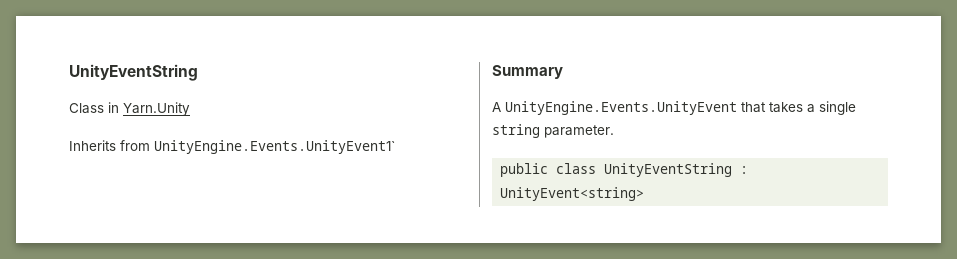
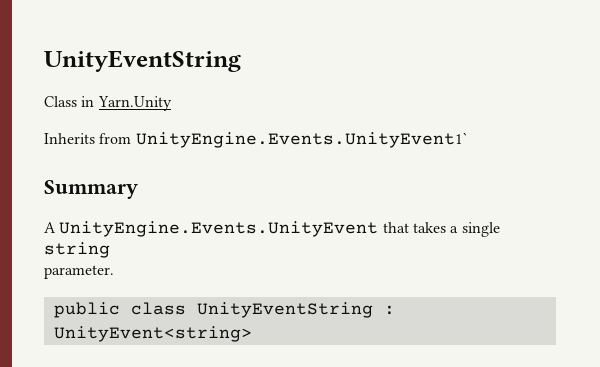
(540, 131) none -> (110, 250) //

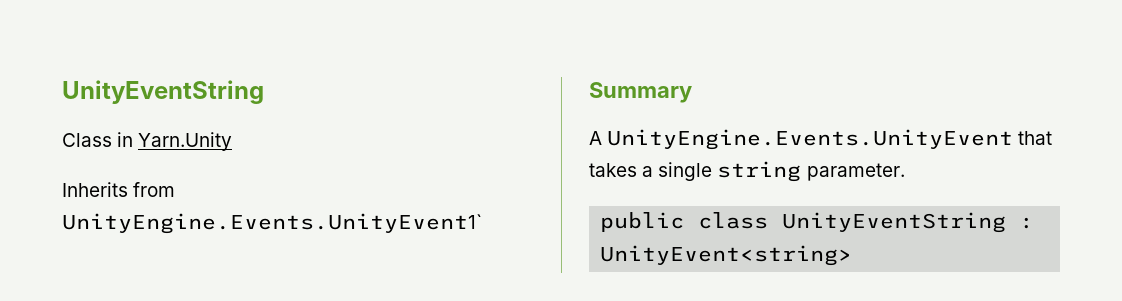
(110, 250) // -> (802, 171) none

